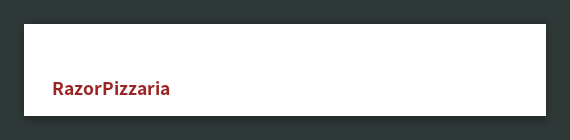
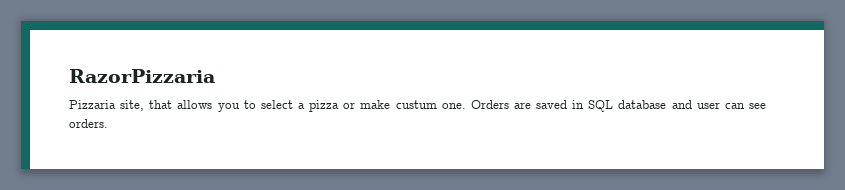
(170, 88) none -> [69,100,766,112] [69,119,108,128] // Pizzaria site, that allows you to select a pizza or make custum one. Orders are saved in SQL database and user can see orders.

